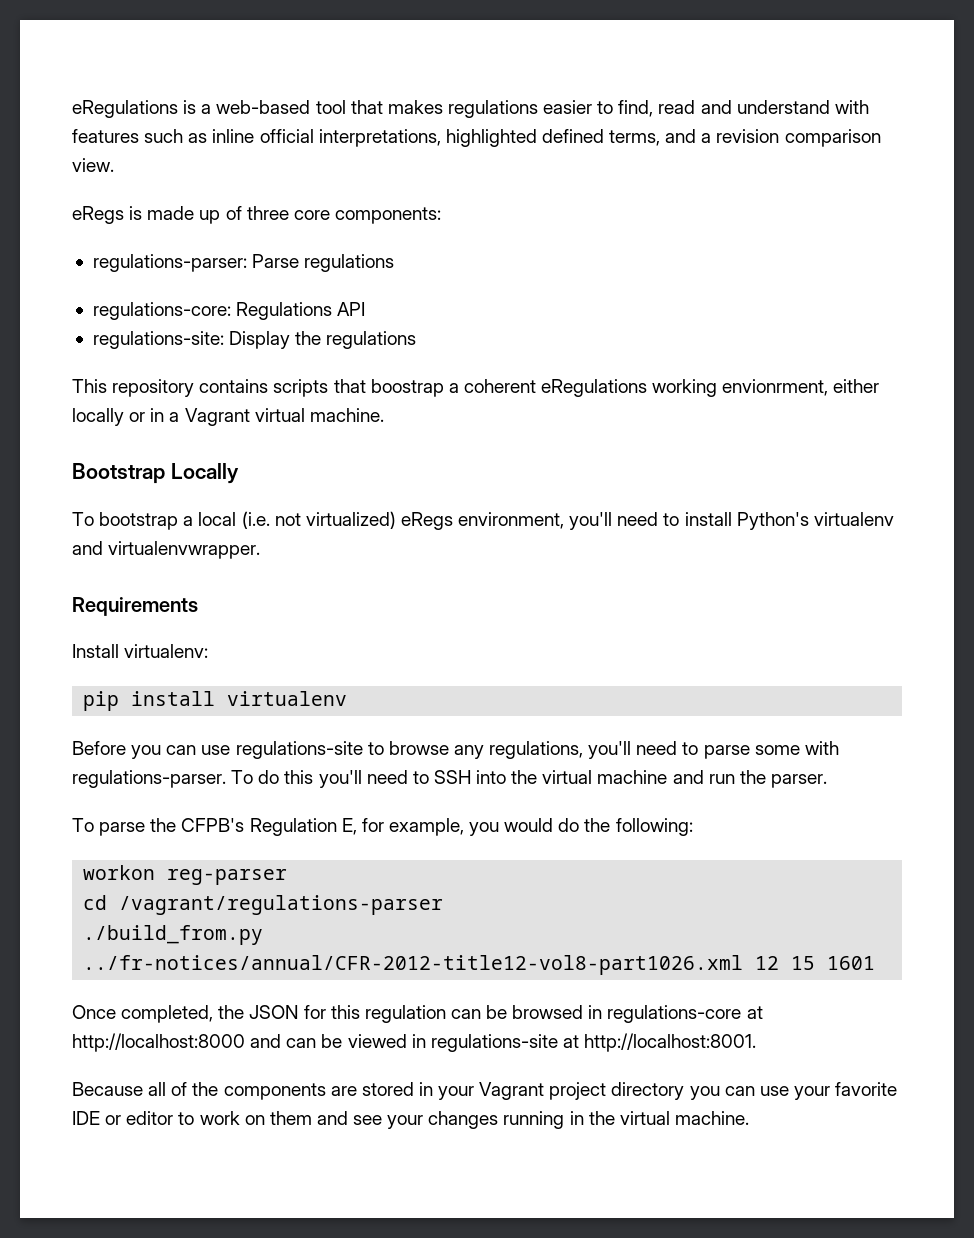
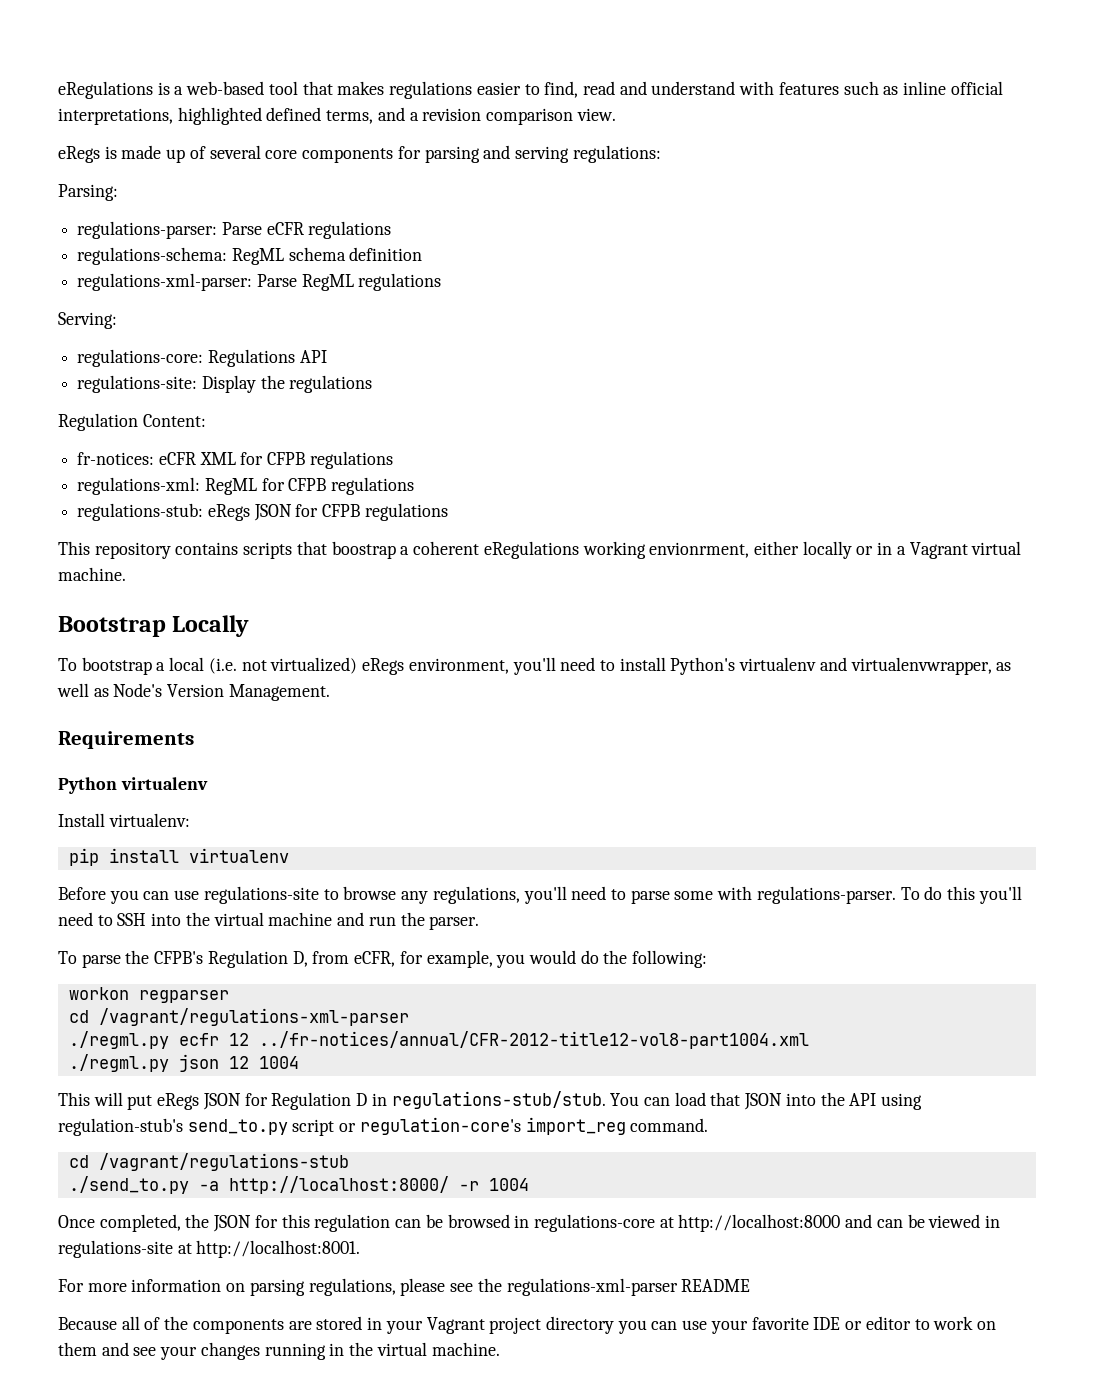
[246,206,441,224] three core components: -> [209,145,661,163] [58,184,118,201] several core components for parsing and serving regulations: // Parsing:
[304,254,395,272] regulations -> [266,221,392,239] [77,247,423,265] [77,273,442,291] [58,312,117,329] eCFR regulations // regulations-schema: RegML schema definition // regulations-xml-parser: Parse RegML regulations // Serving:
(417, 340) none -> [58,413,206,431] [77,451,393,469] [77,477,415,495] [77,503,448,521] // Regulation Content: // fr-notices: eCFR XML for CFPB regulations // regulations-xml: RegML for CFPB regulations // regulations-stub: eRegs JSON for CFPB regulations
[108,541,261,559] virtualenvwrapper. -> [850,657,1012,675] [57,683,330,701] virtualenvwrapper, as well as Node's Version Management.
(198, 606) none -> [58,777,208,794] // Python virtualenv
[341,818,357,835] E, -> [292,951,396,967] D, from eCFR,
[167,869,288,885] [83,895,444,915] [83,925,264,945] [83,955,876,975] reg-parser // cd /vagrant/regulations-parser // ./build_from.py ../fr-notices/annual/CFR-2012-title12-vol8-part1026.xml 12 15 1601 -> [138,990,229,1003] [68,1008,409,1026] [68,1031,809,1049] [68,1054,299,1072] [58,1091,923,1110] [58,1117,709,1136] [68,1153,349,1171] [68,1176,529,1194] regparser // cd /vagrant/regulations-xml-parser // ./regml.py ecfr 12 ../fr-notices/annual/CFR-2012-title12-vol8-part1004.xml // ./regml.py json 12 1004 // This will put eRegs JSON for Regulation D in regulations-stub/stub. You can load that JSON into the API using regulation-stub's send_to.py script or regulation-core's import_reg command. // cd /vagrant/regulations-stub // ./send_to.py -a http://localhost:8000/ -r 1004
(757, 1042) none -> [58,1278,751,1296] // For more information on parsing regulations, please see the regulations-xml-parser README

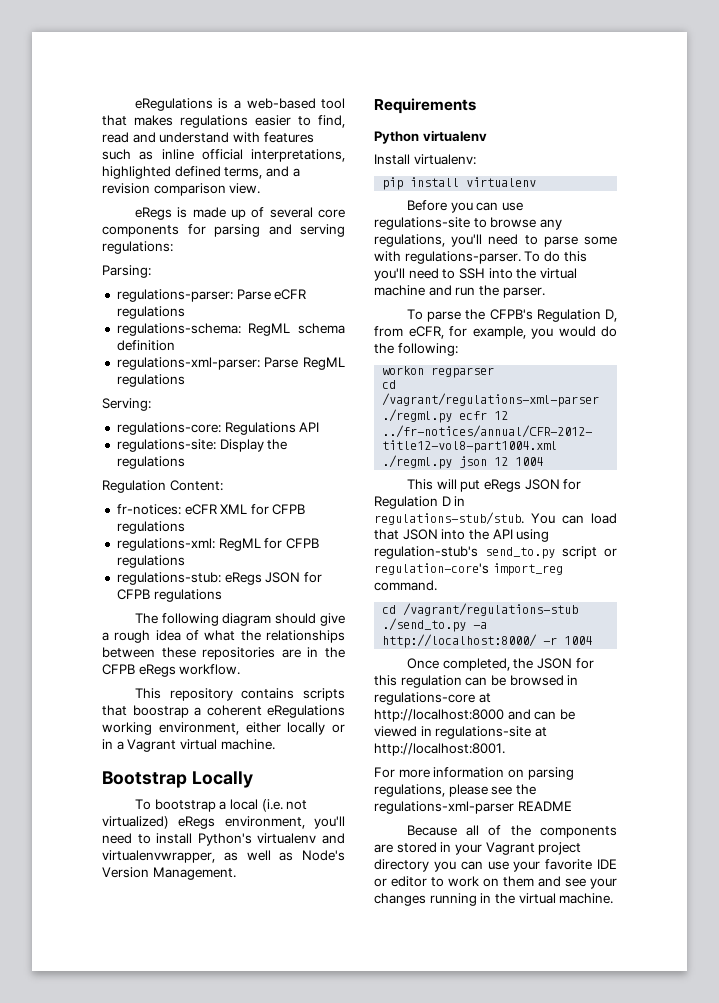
(448, 512) none -> [134,613,345,626] [102,630,345,643] [102,647,345,660] [102,664,241,677] // The following diagram should give a rough idea of what the relationships between these repositories are in the CFPB eRegs workflow.
[649,542,750,558] envionrment, -> [158,722,239,735] environment,

